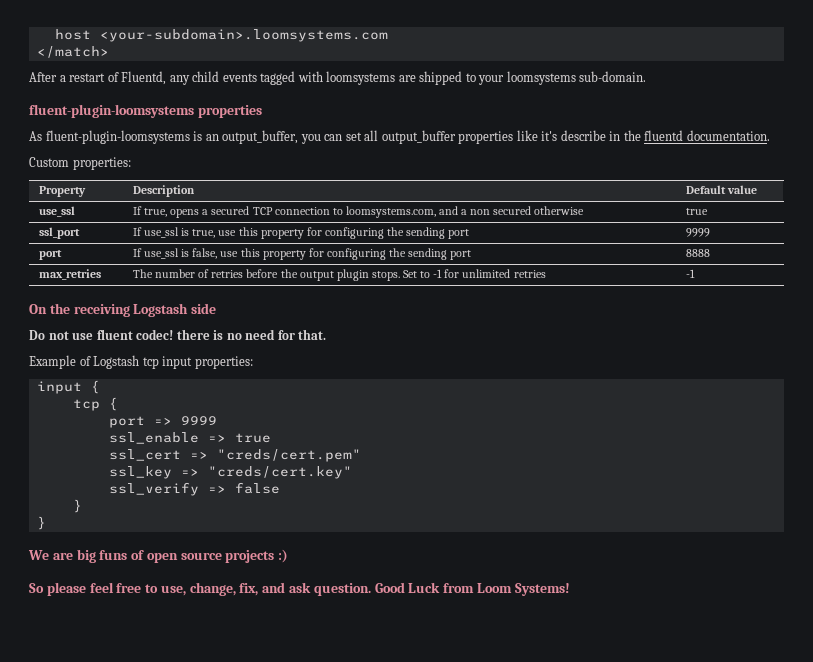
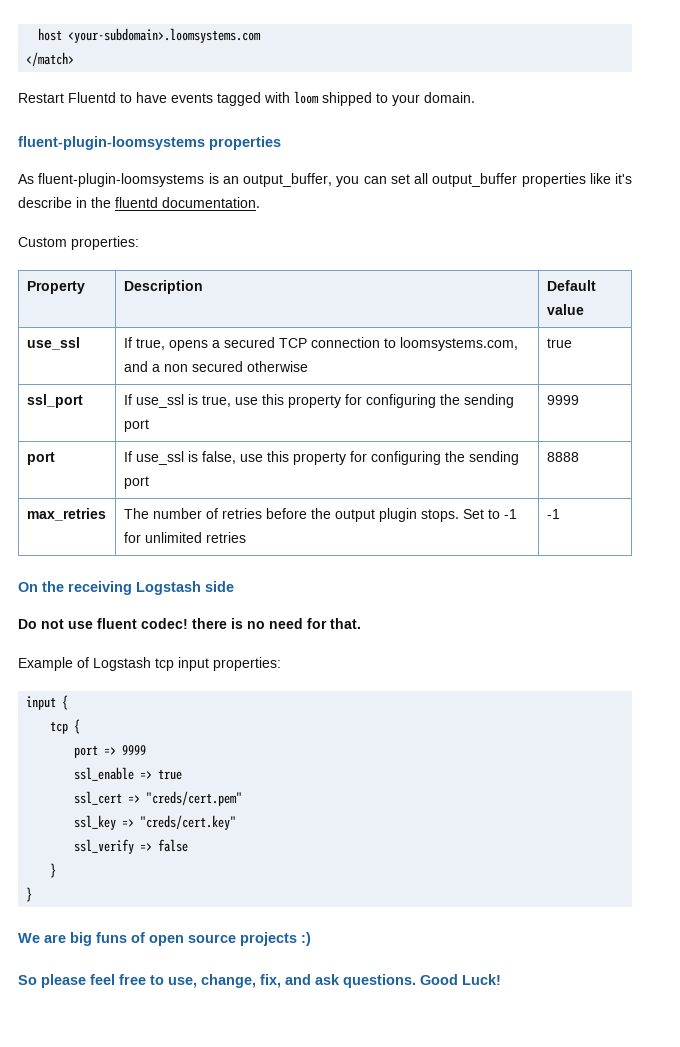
[29,71,220,85] After a restart of Fluentd, any child -> [18,92,167,103] Restart Fluentd to have
[326,71,416,85] loomsystems are -> [294,91,319,104] loom
[506,71,647,85] loomsystems sub-domain. -> [424,92,475,103] domain.
[313,582,570,596] question. Good Luck from Loom Systems! -> [343,974,501,988] questions. Good Luck!

